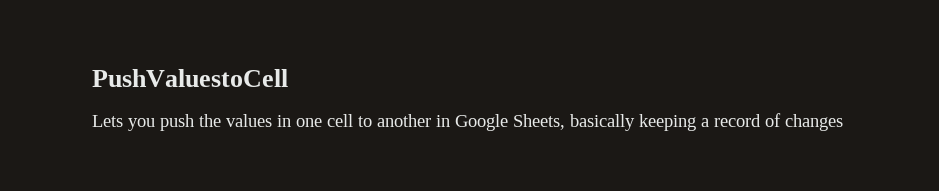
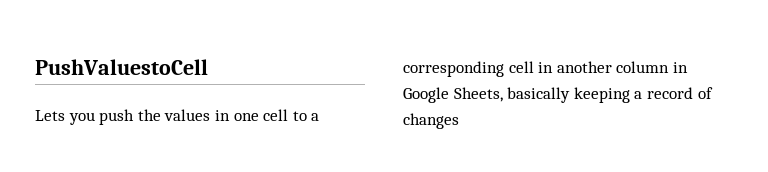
[377,114,431,127] another -> [311,113,320,121] [403,61,670,77] a corresponding cell in another column

